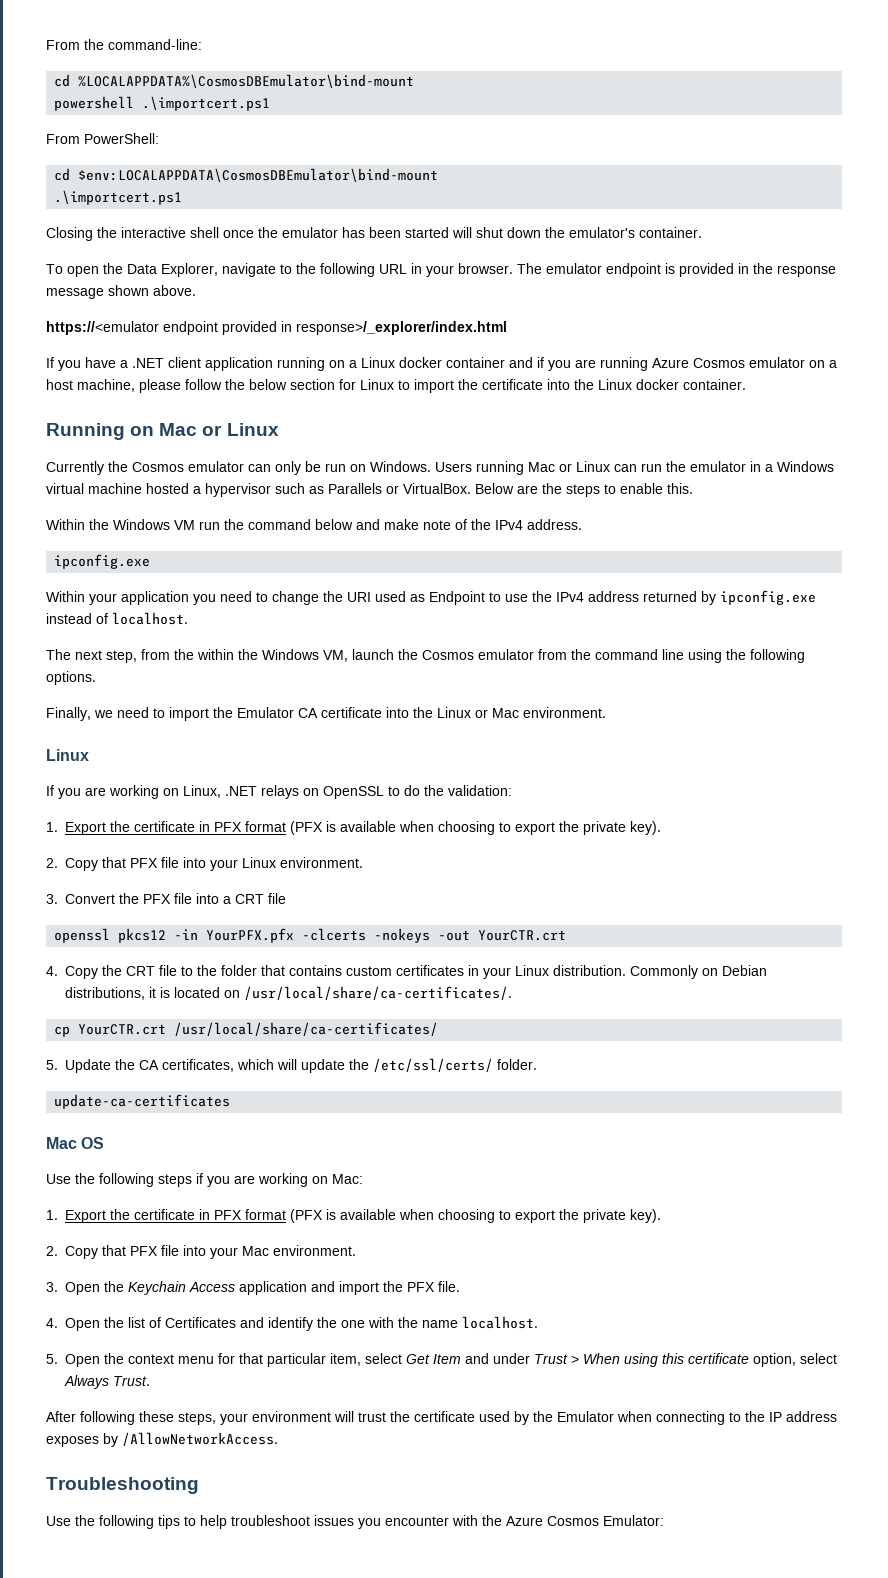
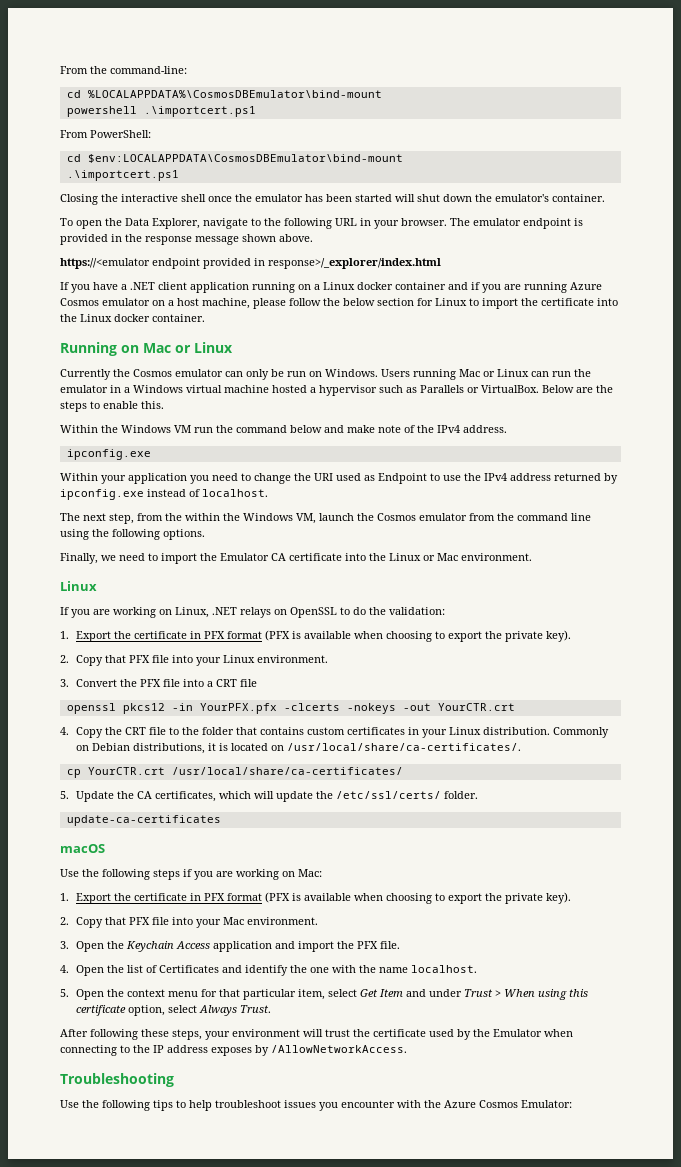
[46,1137,105,1149] Mac OS -> [60,844,105,853] macOS

